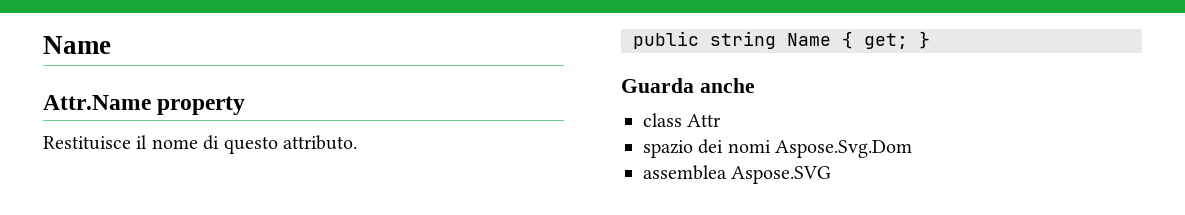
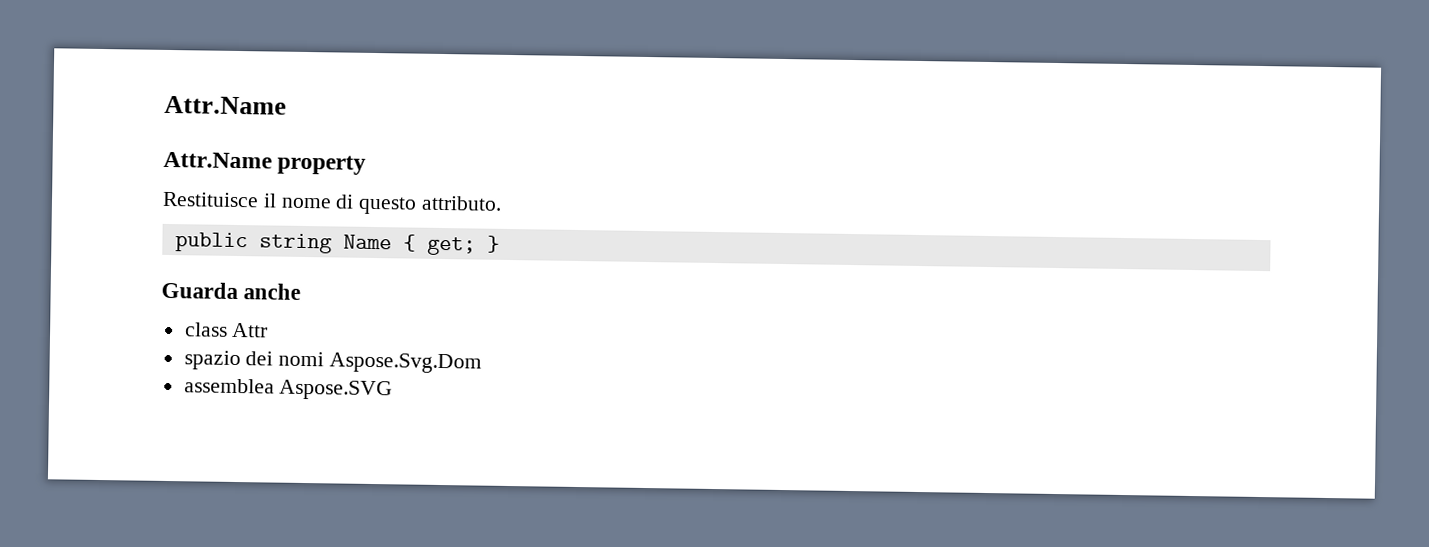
[43,36,111,54] Name -> [164,95,287,115] Attr.Name

